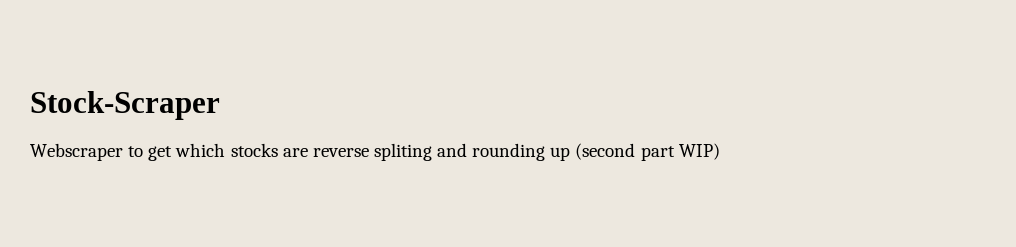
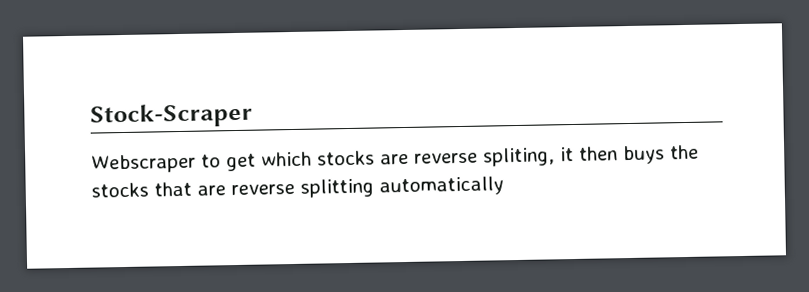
[373,143,720,161] spliting and rounding up (second part WIP) -> [482,144,699,167] [91,176,504,198] spliting, it then buys the stocks that are reverse splitting automatically

